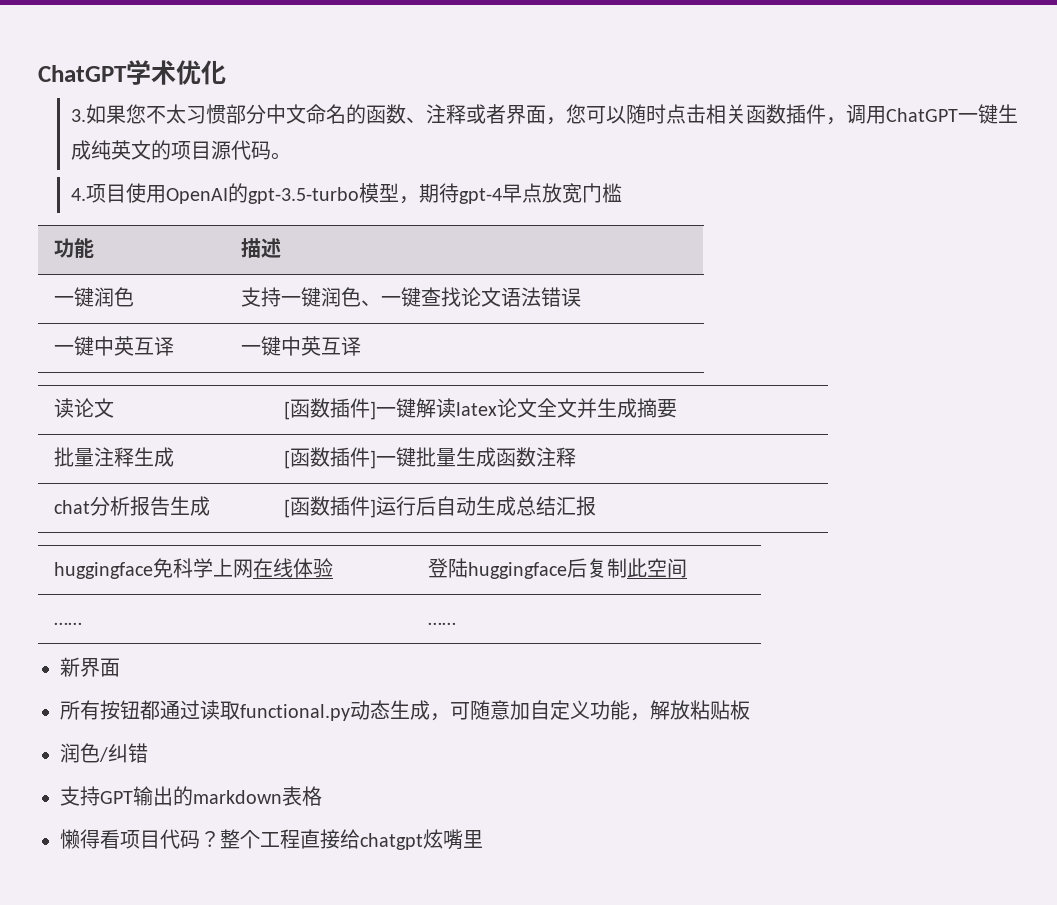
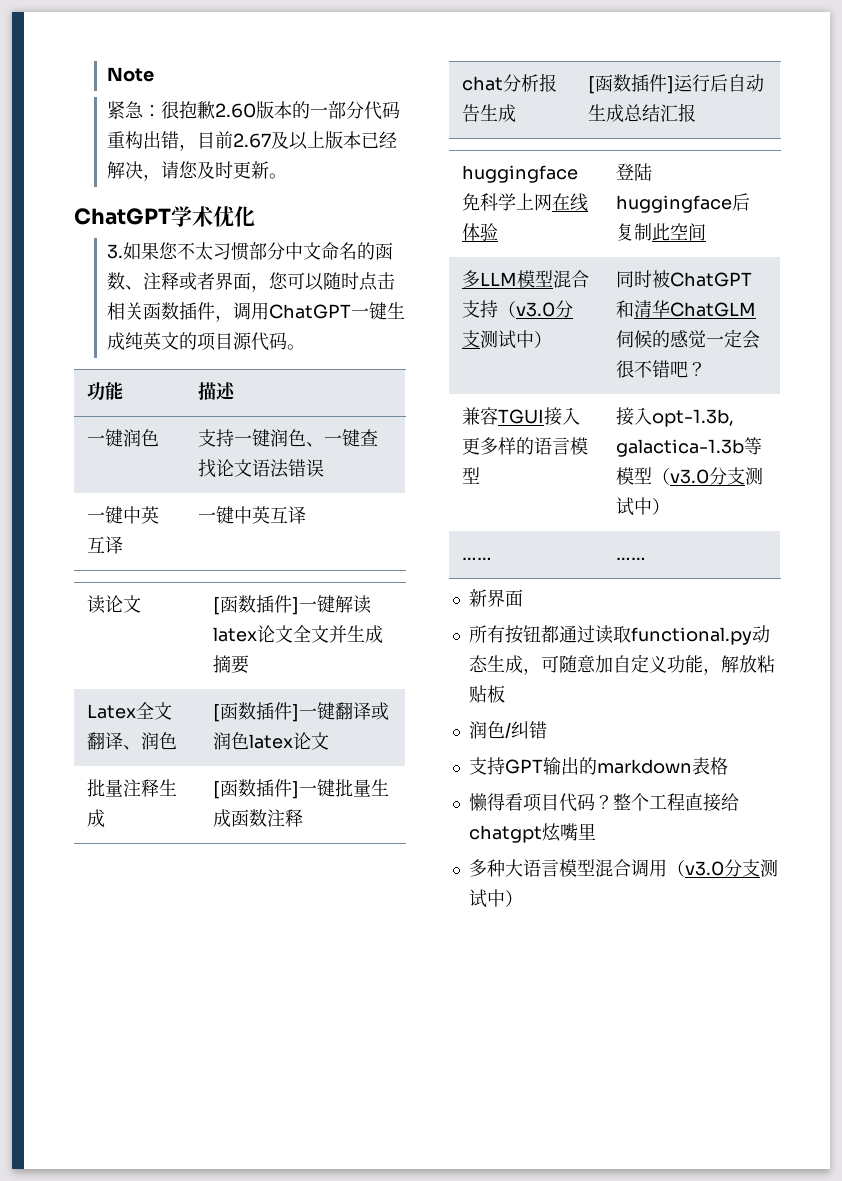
(38, 73) none -> [107,67,155,82] [107,101,401,120] [107,131,398,151] [107,161,288,181] Note // 紧急：很抱歉2.60版本的一部分代码重构出错，目前2.67及以上版本已经解决，请您及时更新。 //
[71,183,623,204] // 4.项目使用OpenAI的gpt-3.5-turbo模型，期待gpt-4早点放宽门槛 -> (306, 347) none
(677, 408) none -> [87,702,173,720] [87,732,178,750] [213,702,390,722] [213,732,330,750] // Latex全文翻译、润色 | [函数插件]一键翻译或润色latex论文
(687, 568) none -> [462,270,590,288] [462,300,574,318] [462,330,553,349] [616,270,753,288] [616,300,757,318] [616,329,761,349] [616,360,707,378] [462,407,581,426] [462,437,589,455] [462,467,481,484] [616,407,735,427] [616,437,763,457] [616,467,764,485] [616,497,671,516] // 多LLM模型混合支持（v3.0分支测试中） | 同时被ChatGPT和清华ChatGLM伺候的感觉一定会很不错吧？ // 兼容TGUI接入更多样的语言模型 | 接入opt-1.3b, galactica-1.3b等模型（v3.0分支测试中）
(483, 839) none -> [468,859,778,877] [468,889,523,908] // 多种大语言模型混合调用（v3.0分支测试中）

